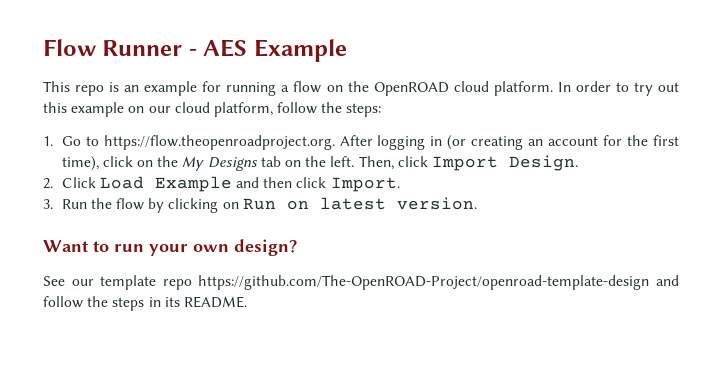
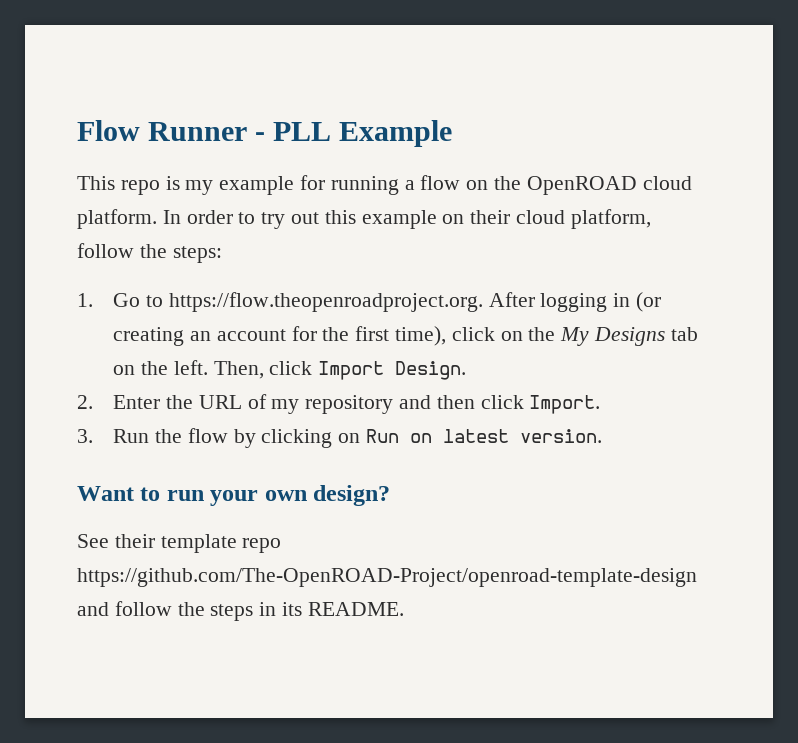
[203,39,248,57] AES -> [273,122,332,141] PLL
[124,85,140,92] an -> [185,180,214,195] my
[148,106,171,113] our -> [470,210,511,224] their
[61,176,232,192] Click Load Example -> [113,394,394,414] Enter the URL of my repository
[71,279,94,286] our -> [114,534,155,548] their

